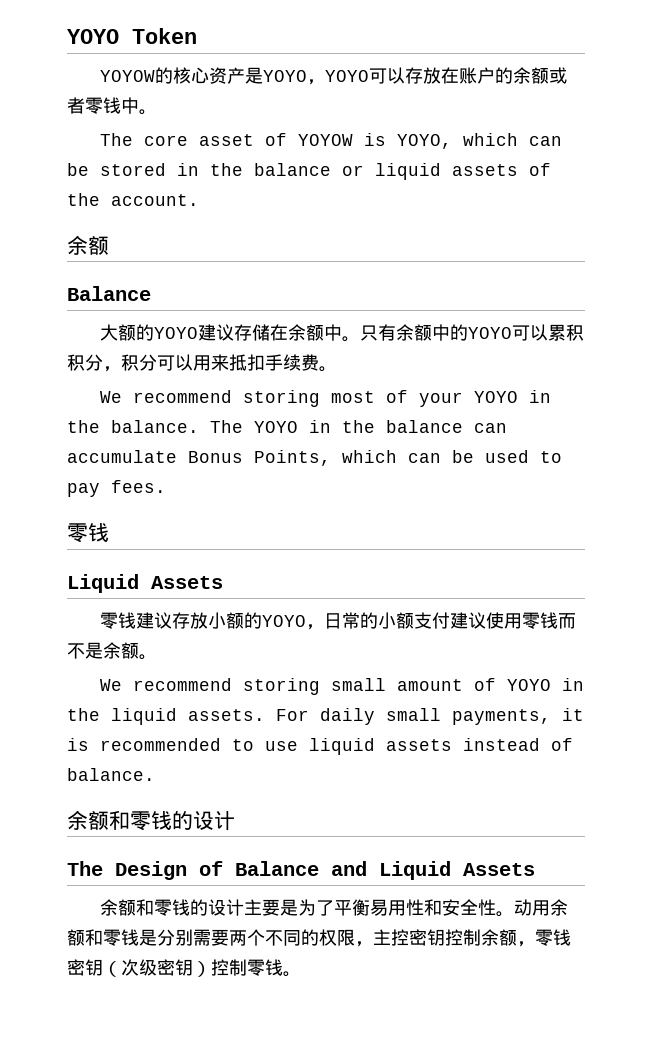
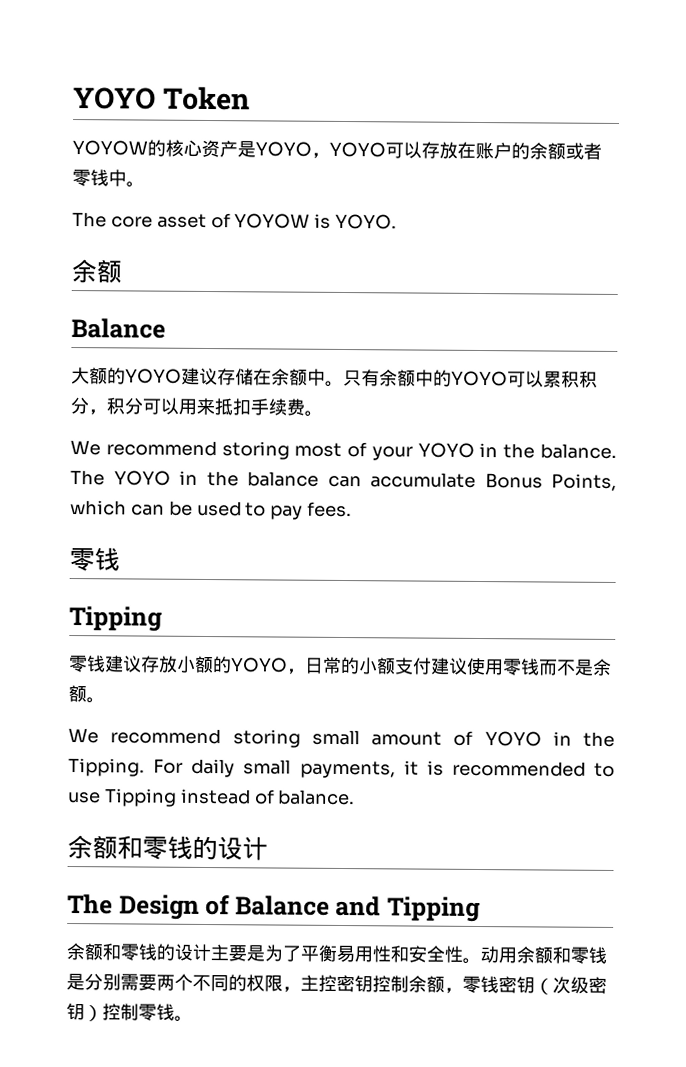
[397,133,563,149] [67,163,551,180] [67,193,199,206] YOYO, which can be stored in the balance or liquid assets of the account. -> [335,213,398,230] YOYO.
[67,574,223,593] Liquid Assets -> [69,605,163,632] Tipping
[111,708,265,725] liquid assets. -> [68,757,145,777] Tipping.
[309,738,452,755] liquid assets -> [103,788,177,807] Tipping
[379,861,535,880] Liquid Assets -> [387,896,482,923] Tipping

